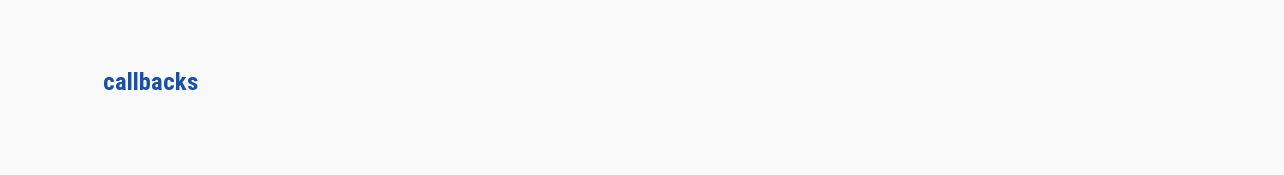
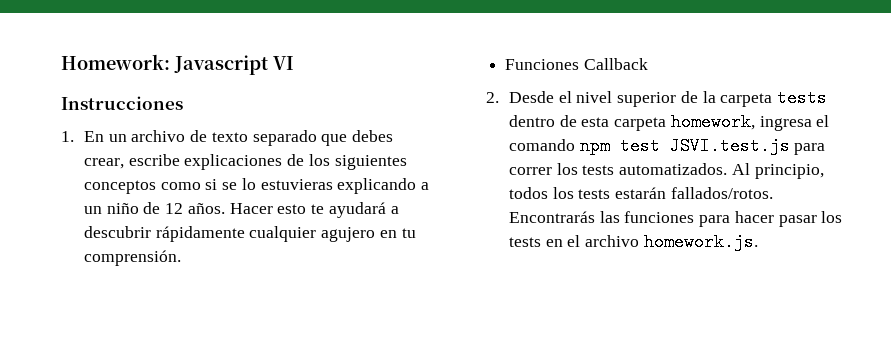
[103,72,198,90] callbacks -> [61,54,294,75] [61,96,183,110] [61,130,394,146] [83,154,407,170] [83,178,430,194] [83,202,399,218] [83,226,416,242] [83,250,181,266] [505,58,648,70] [486,89,828,107] [508,113,830,131] [508,137,826,155] [508,163,824,179] [508,187,773,199] [508,211,843,227] [508,233,758,251] Homework: Javascript VI // Instrucciones // 1. En un archivo de texto separado que debes crear, escribe explicaciones de los siguientes conceptos como si se lo estuvieras explicando a un niño de 12 años. Hacer esto te ayudará a descubrir rápidamente cualquier agujero en tu comprensión. // Funciones Callback // 2. Desde el nivel superior de la carpeta tests dentro de esta carpeta homework, ingresa el comando npm test JSVI.test.js para correr los tests automatizados. Al principio, todos los tests estarán fallados/rotos. Encontrarás las funciones para hacer pasar los tests en el archivo homework.js.

